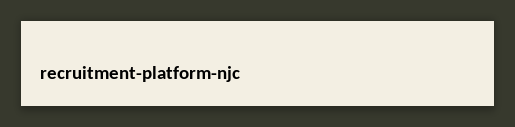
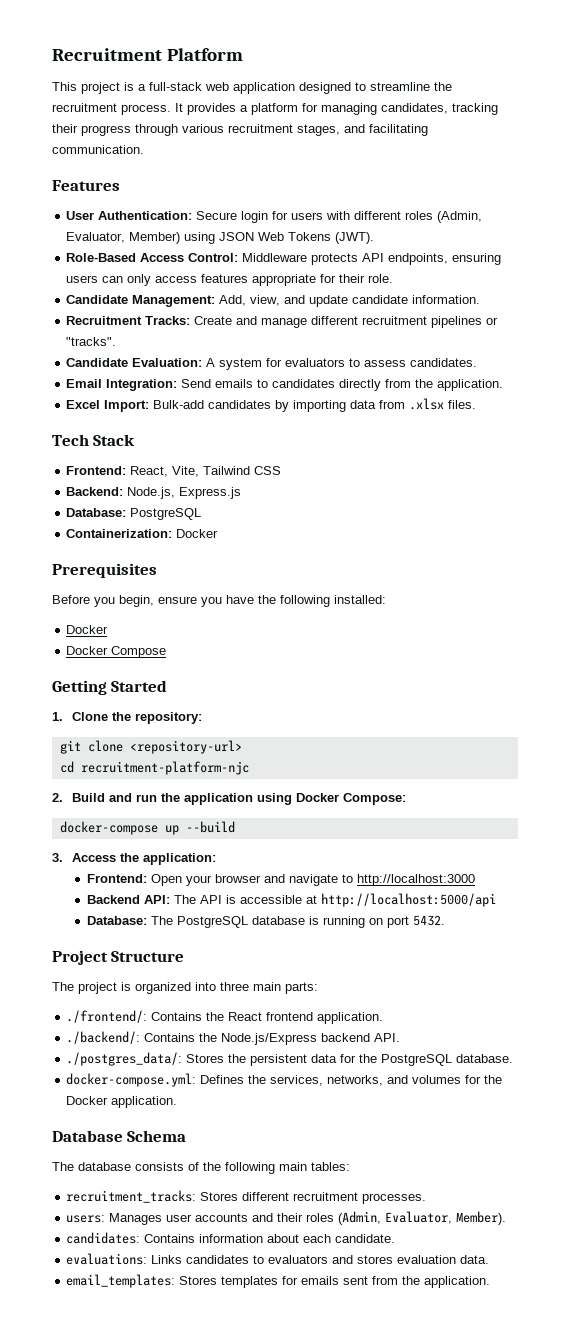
[40,66,240,82] recruitment-platform-njc -> [52,48,243,61] [52,82,452,94] [52,103,498,115] [52,124,428,136] [52,145,144,154] [52,180,120,191] [66,211,483,223] [66,232,375,244] [66,253,502,265] [66,274,394,286] [66,295,481,307] [66,316,499,328] [66,337,117,346] [66,358,478,370] [66,379,504,391] [66,398,477,412] [52,434,136,446] [66,466,282,477] [66,487,242,499] [66,508,202,520] [66,529,219,538] [52,563,157,578] [52,595,386,607] [66,625,109,634] [66,646,167,658] [52,680,168,695] [52,712,203,724] [59,740,242,754] [59,761,249,775] [52,793,407,805] [59,821,235,835] [52,853,217,865] [86,874,475,886] [86,893,496,907] [86,915,445,928] [52,950,185,965] [52,982,318,994] [66,1010,384,1024] [66,1031,401,1045] [66,1052,514,1066] [66,1073,503,1087] [66,1096,178,1108] [52,1130,187,1142] [52,1162,350,1174] [66,1190,427,1204] [66,1211,507,1225] [66,1232,396,1244] [66,1253,490,1265] [66,1274,491,1288] Recruitment Platform // This project is a full-stack web application designed to streamline the recruitment process. It provides a platform for managing candidates, tracking their progress through various recruitment stages, and facilitating communication. // Features // User Authentication: Secure login for users with different roles (Admin, Evaluator, Member) using JSON Web Tokens (JWT). // Role-Based Access Control: Middleware protects API endpoints, ensuring users can only access features appropriate for their role. // Candidate Management: Add, view, and update candidate information. // Recruitment Tracks: Create and manage different recruitment pipelines or "tracks". // Candidate Evaluation: A system for evaluators to assess candidates. // Email Integration: Send emails to candidates directly from the application. // Excel Import: Bulk-add candidates by importing data from .xlsx files. // Tech Stack // Frontend: React, Vite, Tailwind CSS // Backend: Node.js, Express.js // Database: PostgreSQL // Containerization: Docker // Prerequisites // Before you begin, ensure you have the following installed: // Docker // Docker Compose // Getting Started // 1. Clone the repository: // git clone <repository-url> // cd recruitment-platform-njc // 2. Build and run the application using Docker Compose: // docker-compose up --build // 3. Access the application: // Frontend: Open your browser and navigate to http://localhost:3000 // Backend API: The API is accessible at http://localhost:5000/api // Database: The PostgreSQL database is running on port 5432. // Project Structure // The project is organized into three main parts: // ./frontend/: Contains the React frontend application. // ./backend/: Contains the Node.js/Express backend API. // ./postgres_data/: Stores the persistent data for the PostgreSQL database. // docker-compose.yml: Defines the services, networks, and volumes for the Docker application. // Database Schema // The database consists of the following main tables: // recruitment_tracks: Stores different recruitment processes. // users: Manages user accounts and their roles (Admin, Evaluator, Member). // candidates: Contains information about each candidate. // evaluations: Links candidates to evaluators and stores evaluation data. // email_templates: Stores templates for emails sent from the application.

